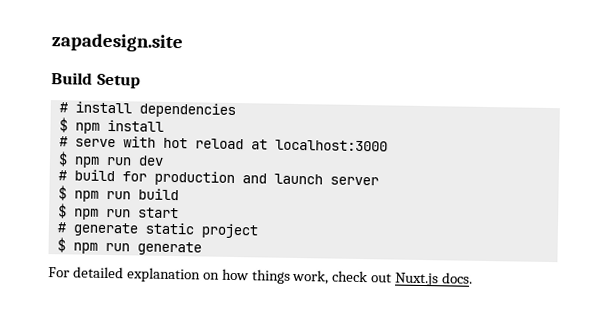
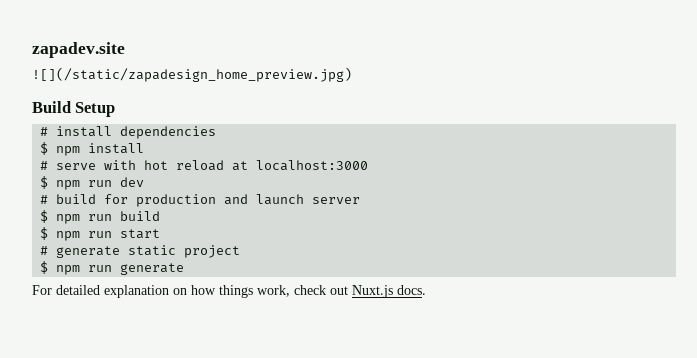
[51,33,183,53] zapadesign.site -> [32,42,125,58] [32,67,352,82] zapadev.site // ![](/static/zapadesign_home_preview.jpg)

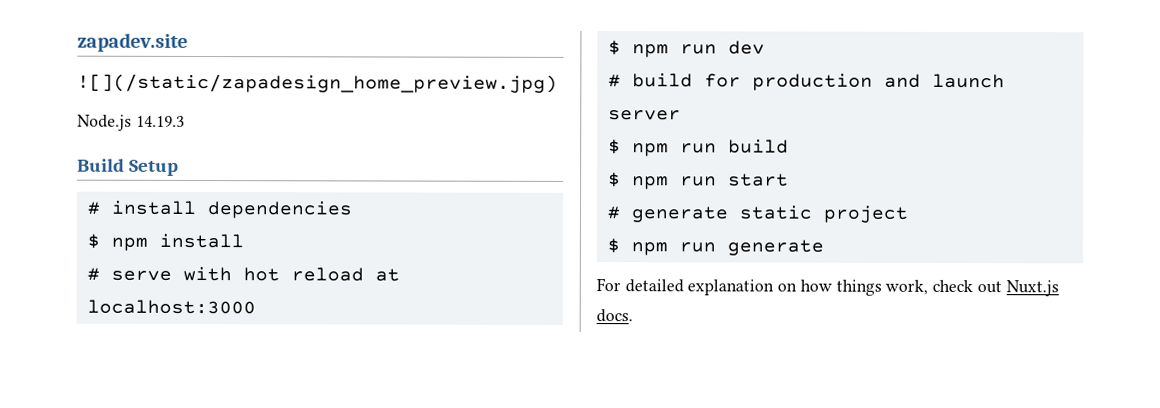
(352, 74) none -> [77,114,185,131] // Node.js 14.19.3

